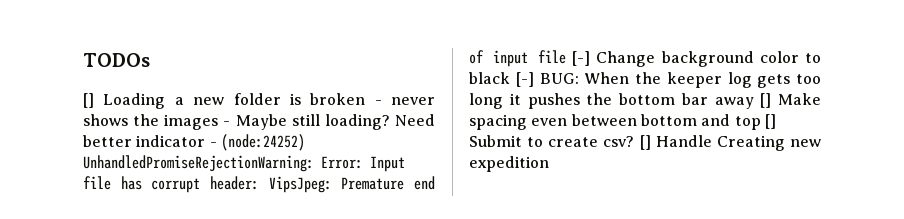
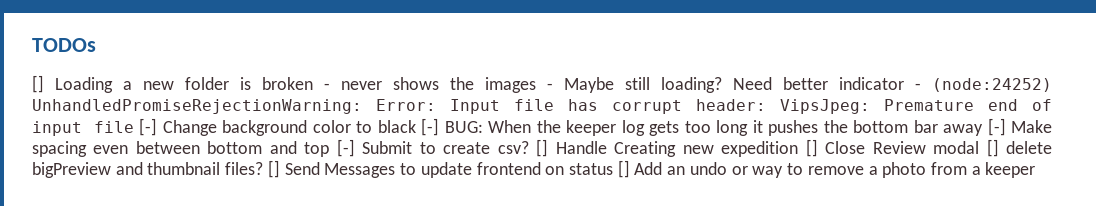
[760,93,772,108] [] -> [987,118,1006,136] [-]
[764,114,776,129] [] -> [336,139,355,157] [-]
(549, 164) none -> [805,139,1052,157] [32,160,1036,178] [] Close Review modal [] delete bigPreview and thumbnail files? [] Send Messages to update frontend on status [] Add an undo or way to remove a photo from a keeper

